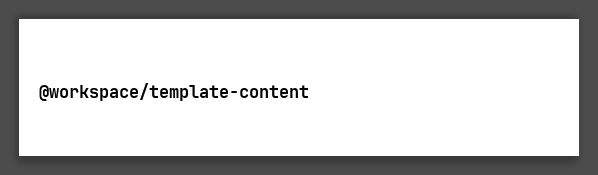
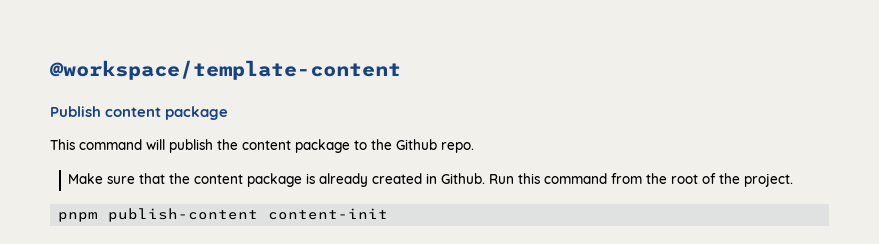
(309, 92) none -> [50,106,229,120] [50,139,474,153] [68,173,794,187] [58,208,389,222] // Publish content package // This command will publish the content package to the Github repo. // Make sure that the content package is already created in Github. Run this command from the root of the project. // pnpm publish-content content-init

